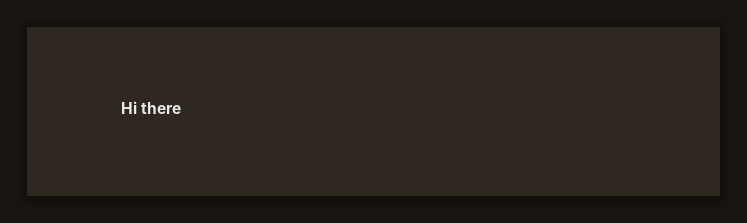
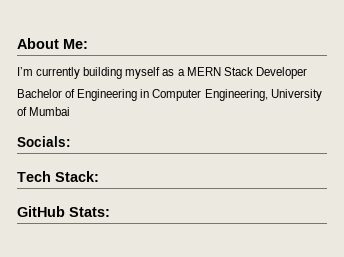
[121,101,182,114] Hi there -> [17,38,88,49] [17,67,307,79] [17,89,322,101] [17,107,71,116] [17,136,71,147] [17,171,99,182] [17,206,110,217] About Me: // I’m currently building myself as a MERN Stack Developer // Bachelor of Engineering in Computer Engineering, University of Mumbai // Socials: // Tech Stack: // GitHub Stats:

